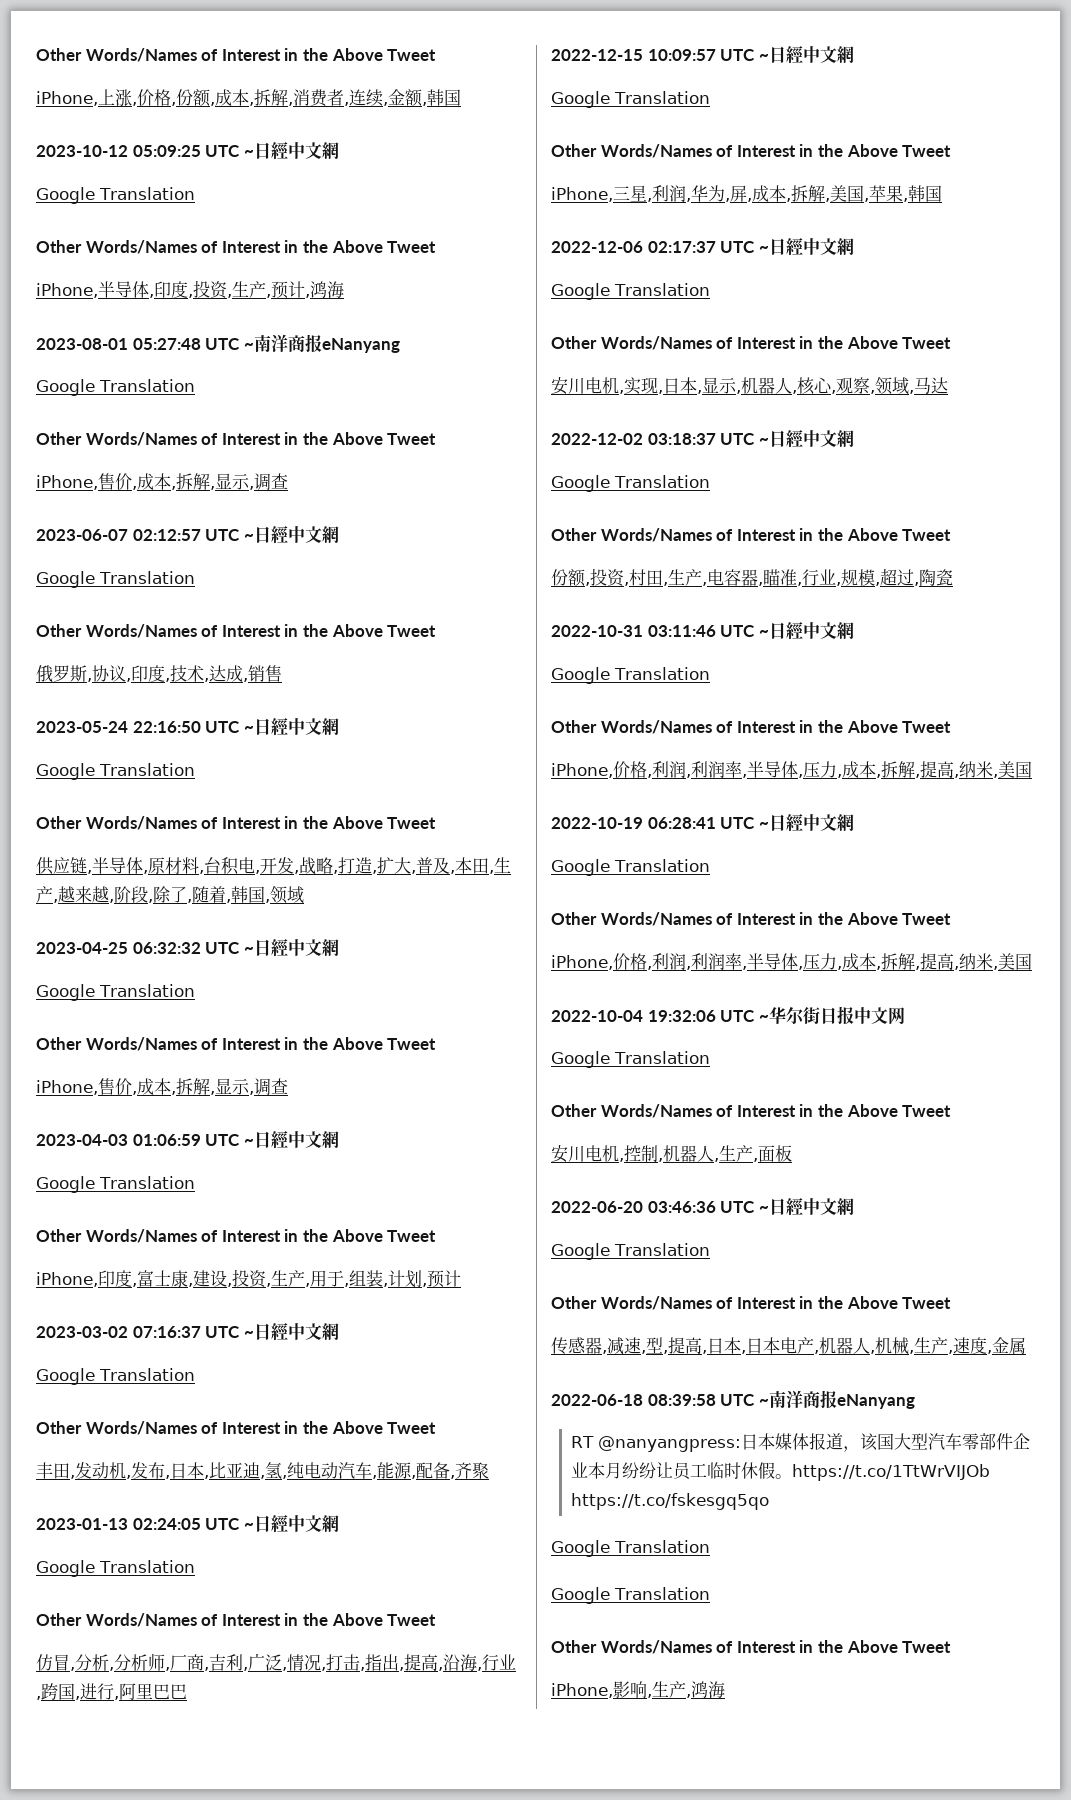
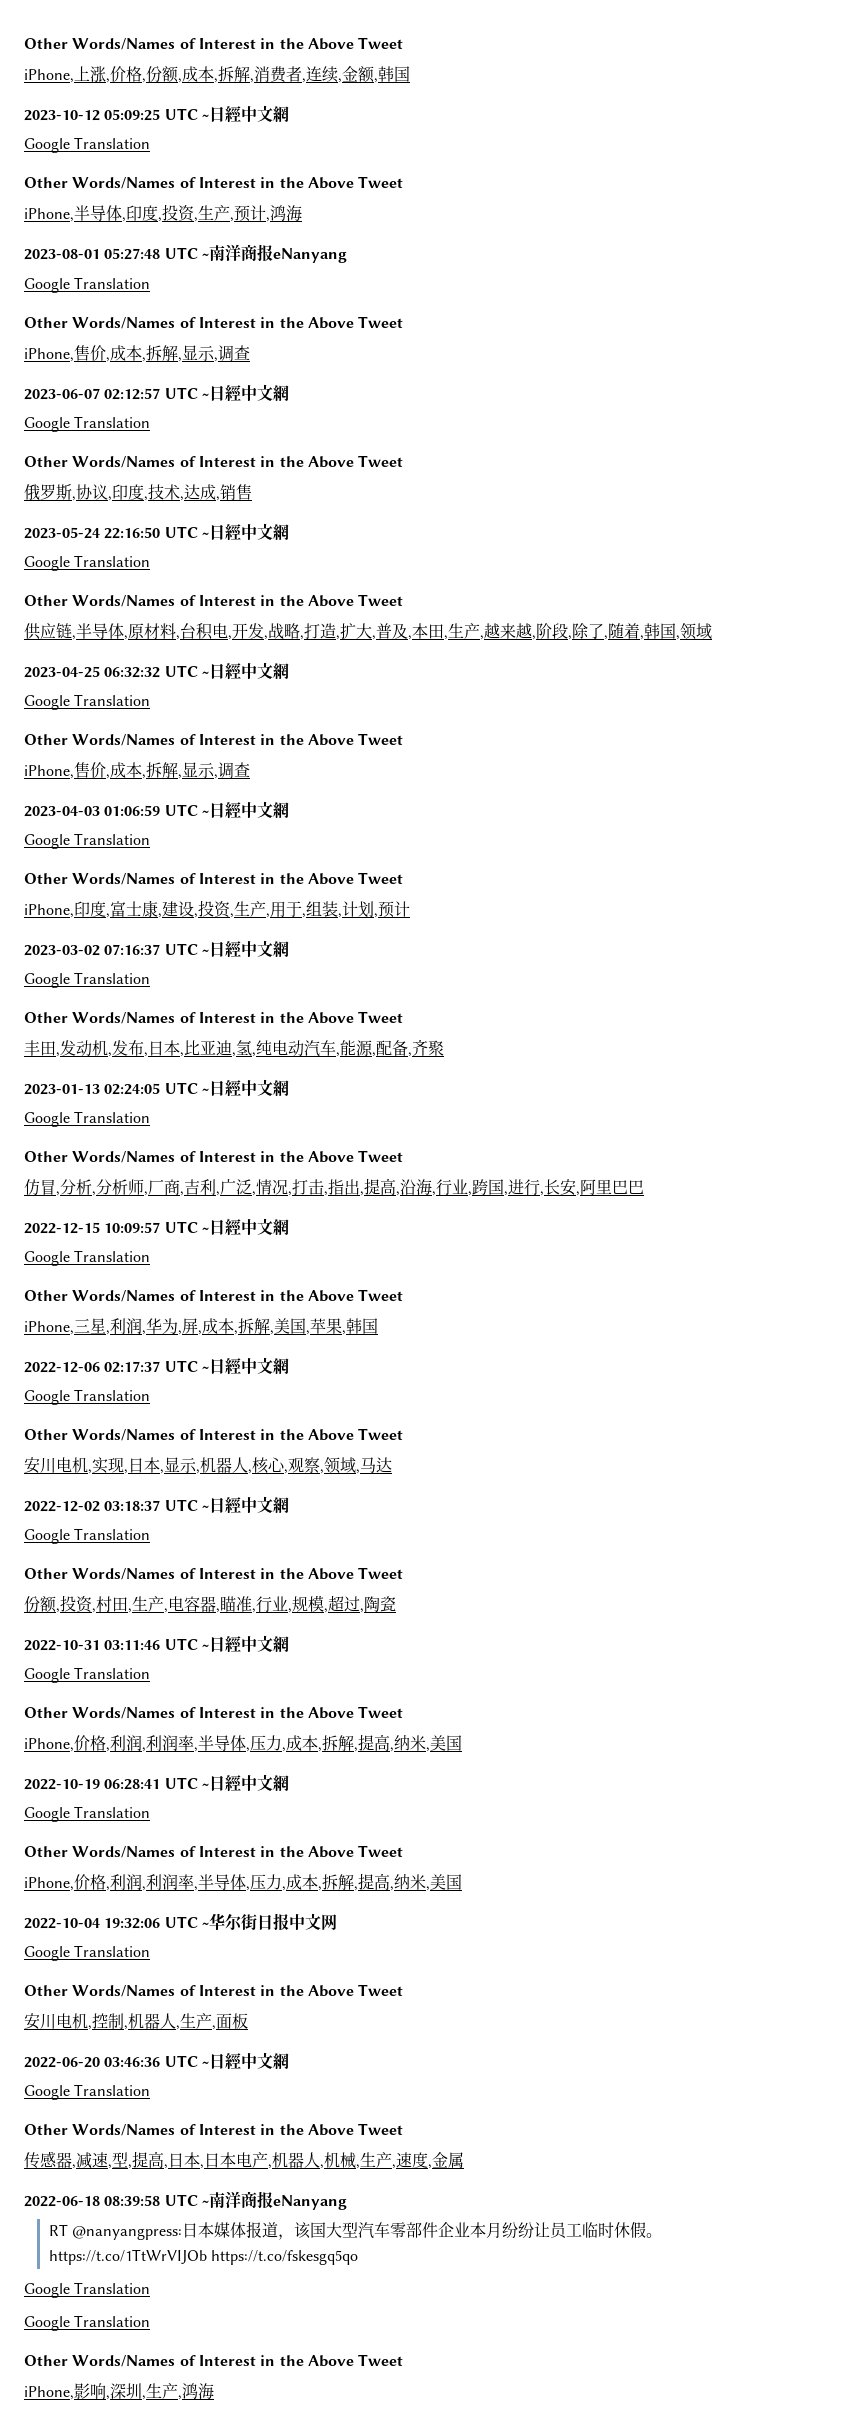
(119, 1698) none -> [544,1179,580,1196] 长安,
(652, 1696) none -> [110,2383,146,2400] 深圳,

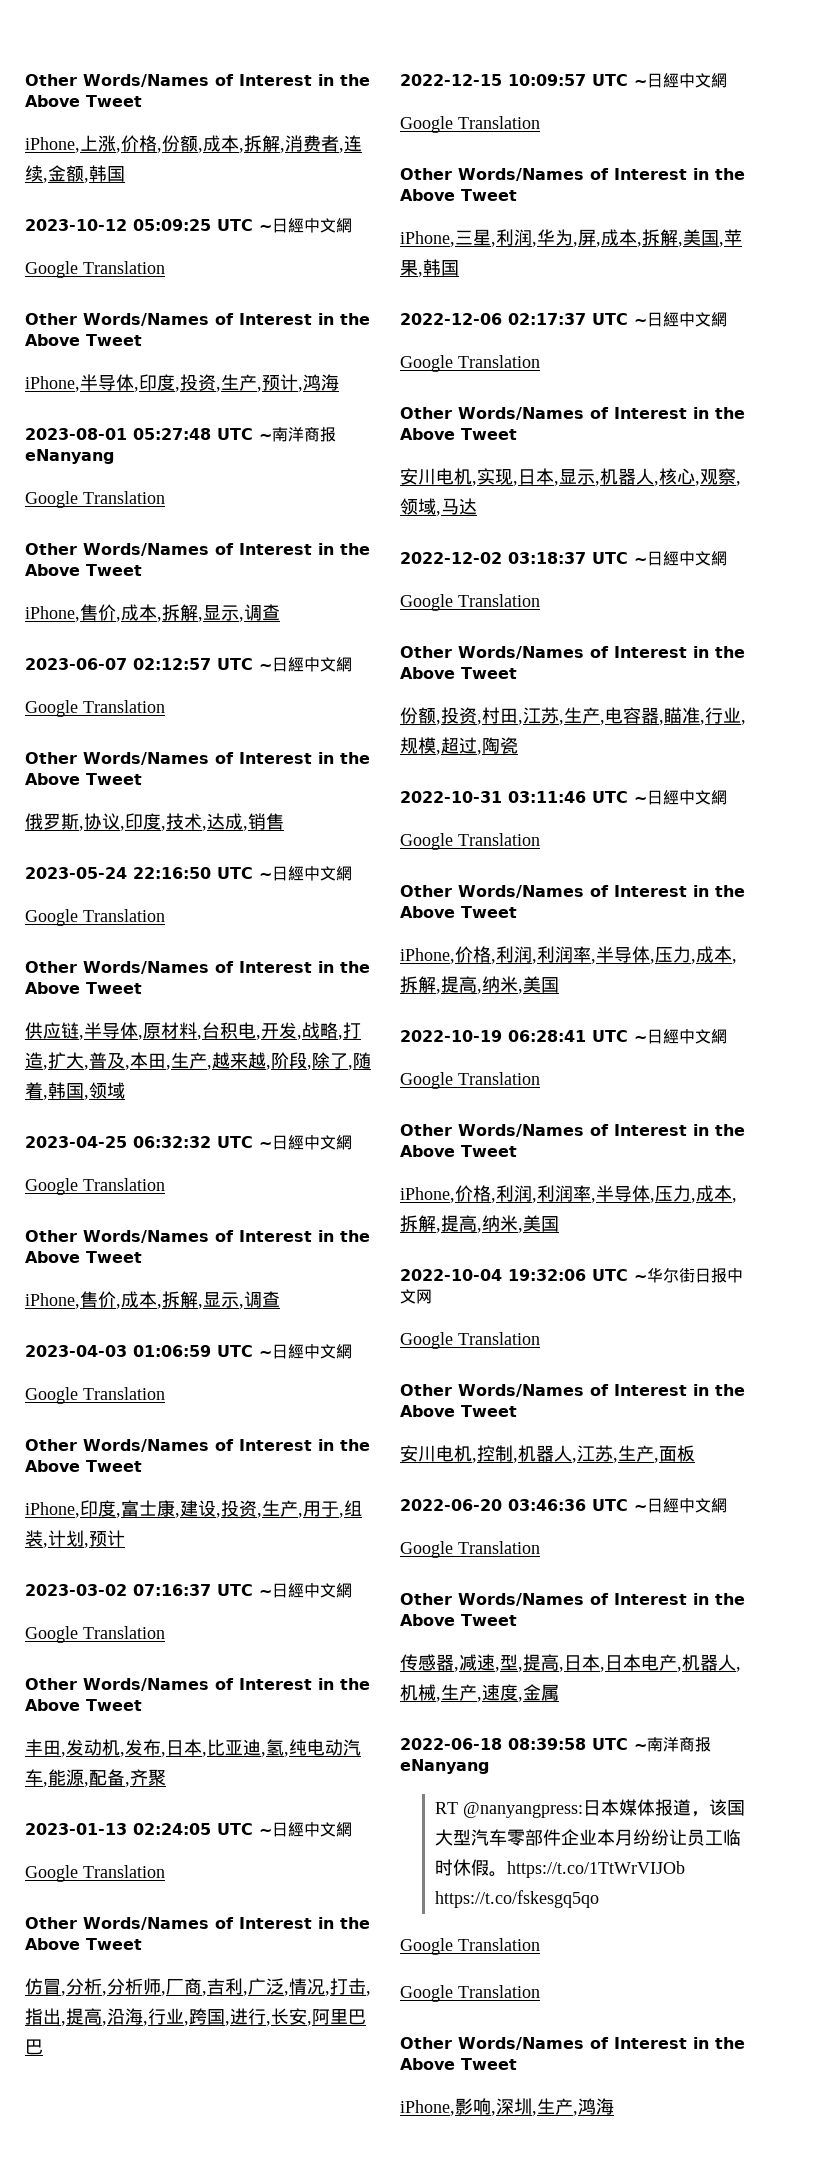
(132, 1610) none -> [523,707,564,725] 江苏,
(180, 2027) none -> [577,1445,618,1463] 江苏,

